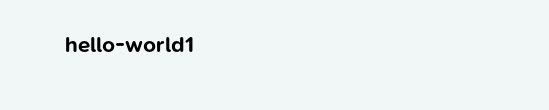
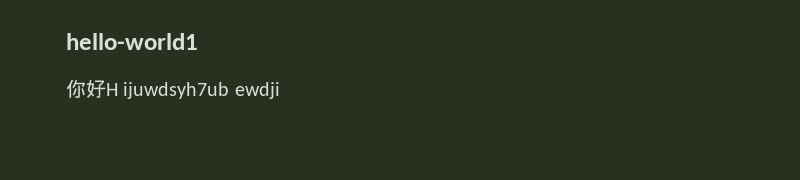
(194, 45) none -> [66,79,280,99] // 你好H ijuwdsyh7ub ewdji

